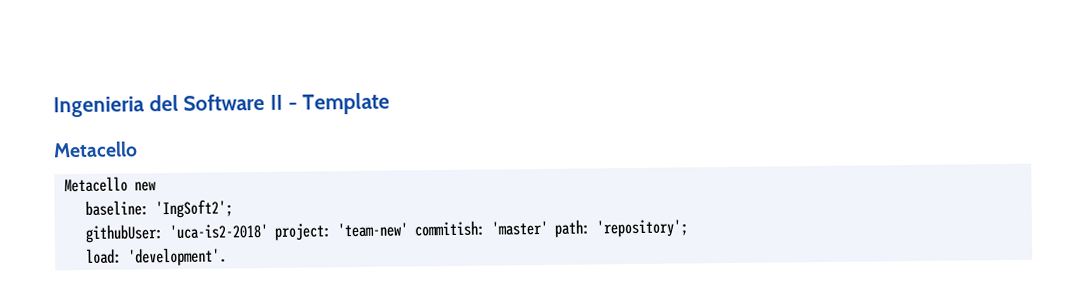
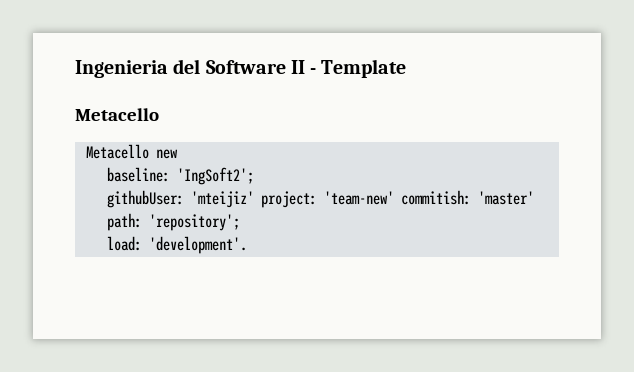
[169,223,269,240] 'uca-is2-2018' -> [190,191,254,208] 'mteijiz'

